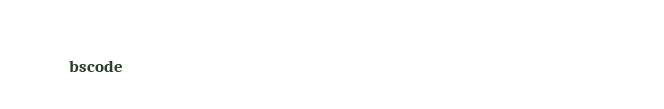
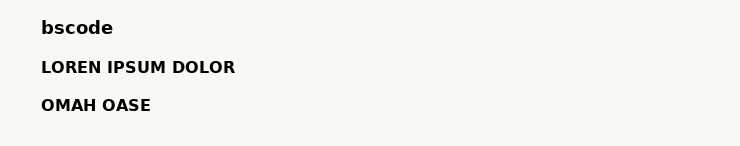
(123, 66) none -> [41,61,235,73] [41,99,151,111] // LOREN IPSUM DOLOR // OMAH OASE

